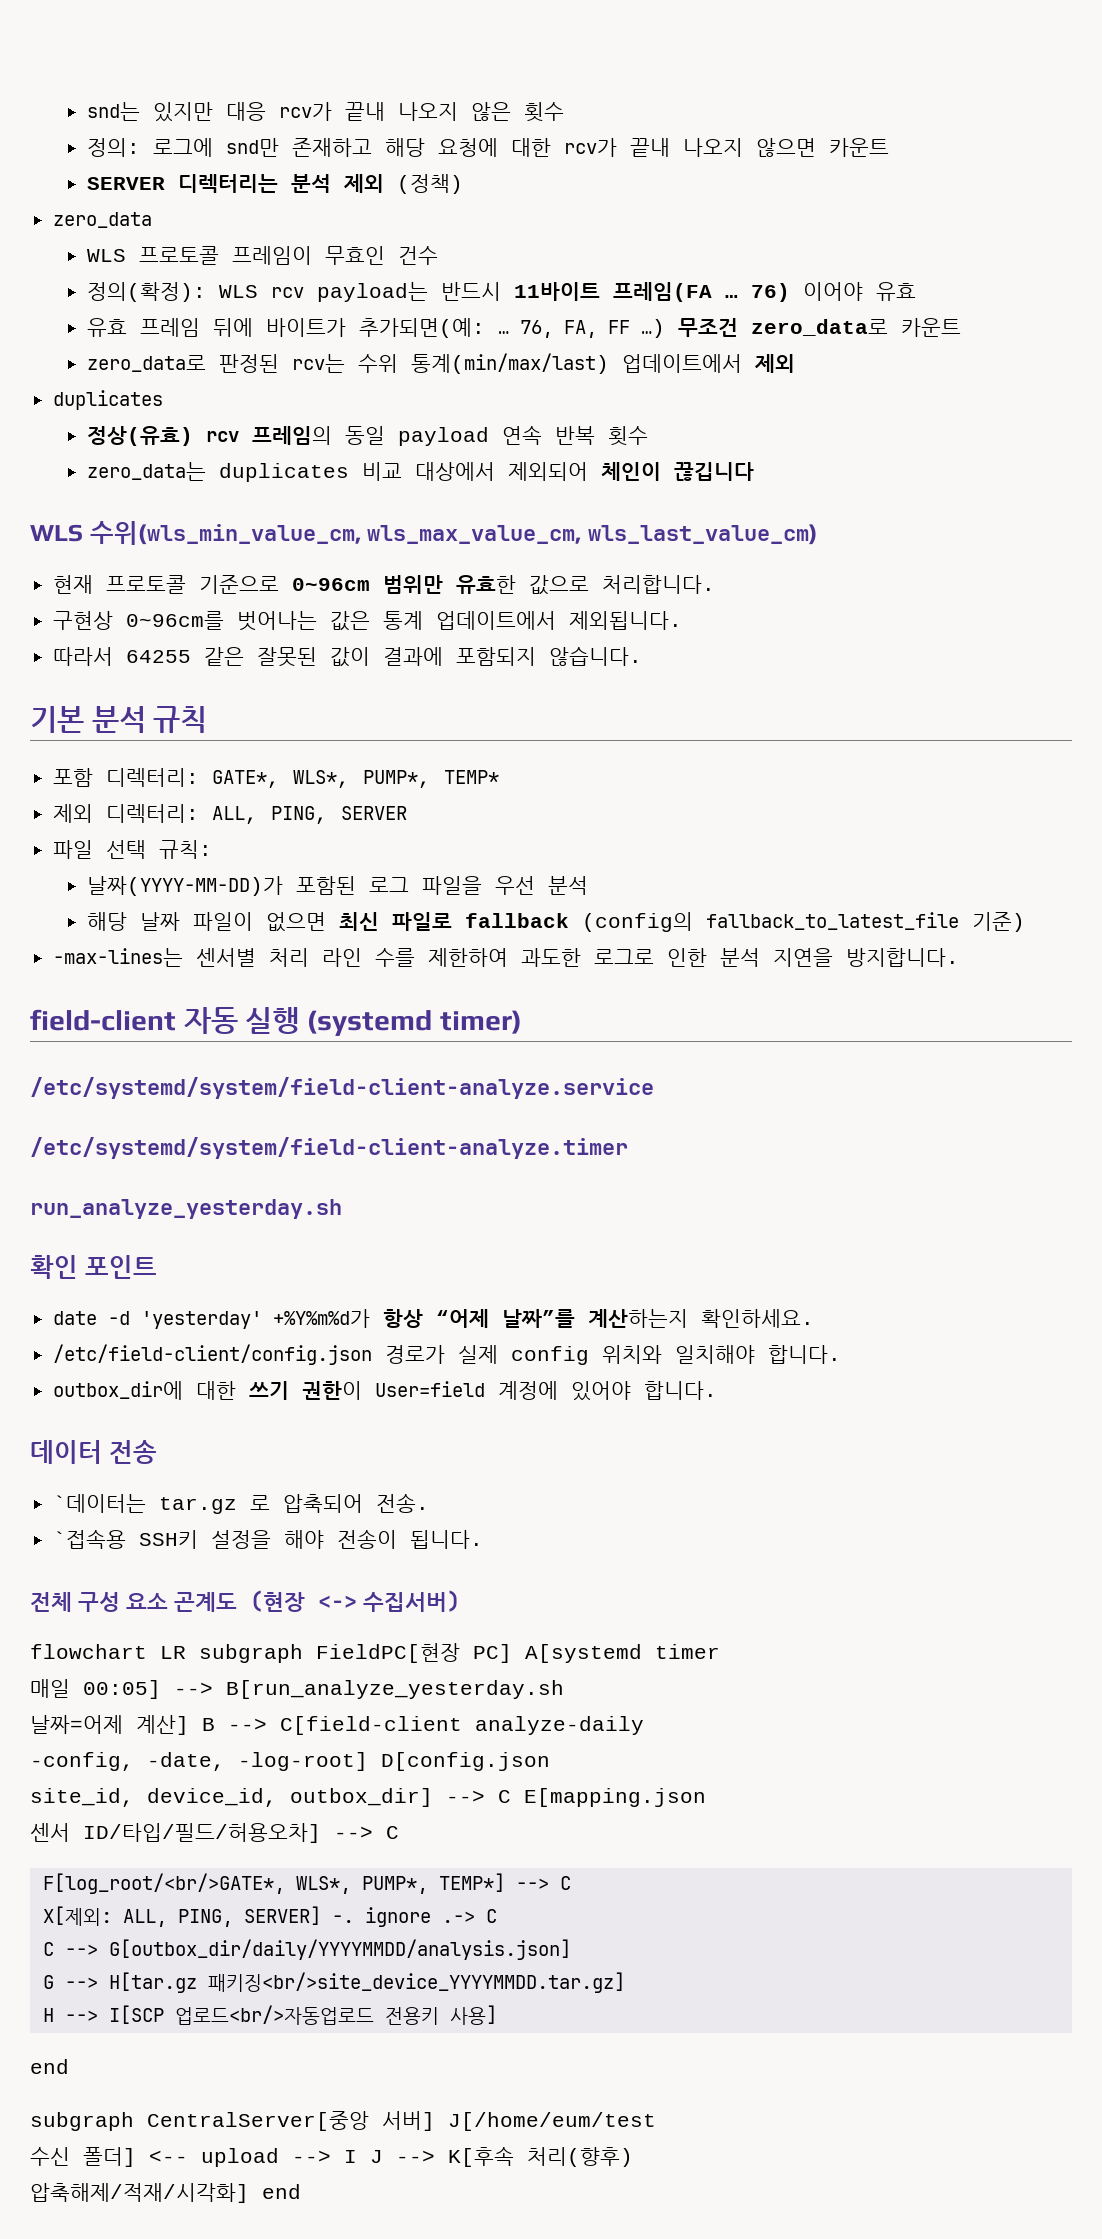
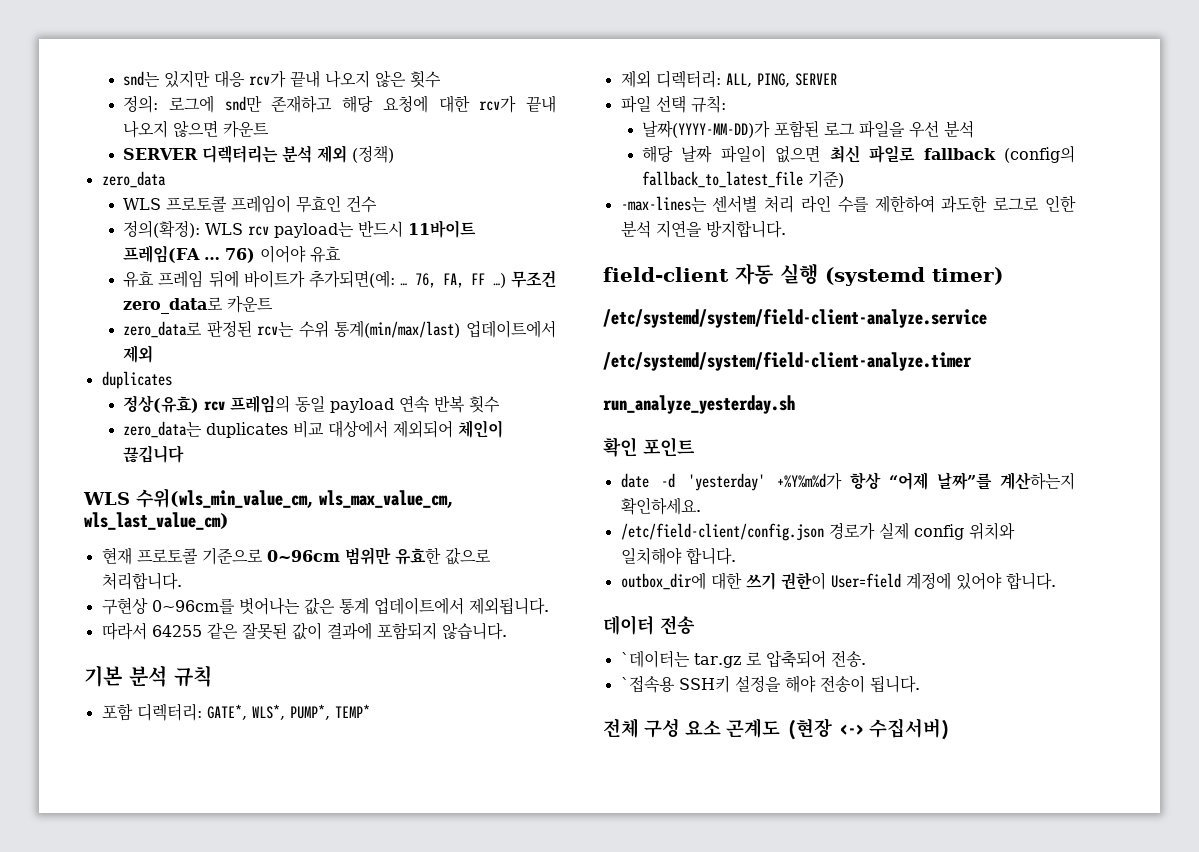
[30,1643,720,1663] [30,1679,564,1699] [30,1715,644,1735] [30,1752,550,1771] [30,1788,706,1807] [30,1823,399,1843] [42,1873,571,1894] [42,1906,497,1927] [42,1939,571,1960] [42,1972,625,1993] [42,2005,497,2025] [30,2059,69,2074] [30,2111,656,2131] [30,2146,633,2167] [30,2183,301,2203] // flowchart LR subgraph FieldPC[현장 PC] A[systemd timer // 매일 00:05] --> B[run_analyze_yesterday.sh // 날짜=어제 계산] B --> C[field-client analyze-daily // -config, -date, -log-root] D[config.json // site_id, device_id, outbox_dir] --> C E[mapping.json // 센서 ID/타입/필드/허용오차] --> C // F[log_root/<br/>GATE*, WLS*, PUMP*, TEMP*] --> C // X[제외: ALL, PING, SERVER] -. ignore .-> C // C --> G[outbox_dir/daily/YYYYMMDD/analysis.json] // G --> H[tar.gz 패키징<br/>site_device_YYYYMMDD.tar.gz] // H --> I[SCP 업로드<br/>자동업로드 전용키 사용] // end // subgraph CentralServer[중앙 서버] J[/home/eum/test // 수신 폴더] <-- upload --> I J --> K[후속 처리(향후) // 압축해제/적재/시각화] end -> (949, 729) none

